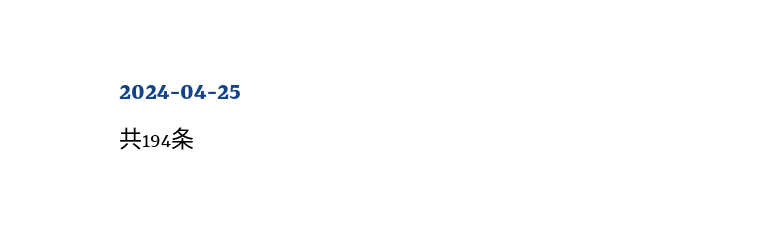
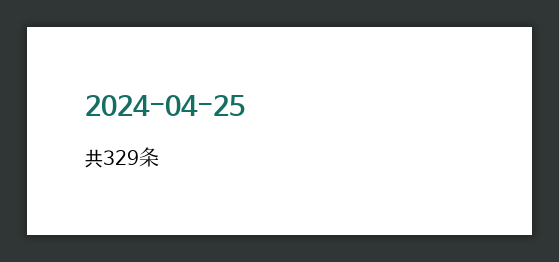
[142,135,171,147] 194 -> [103,150,139,165] 329

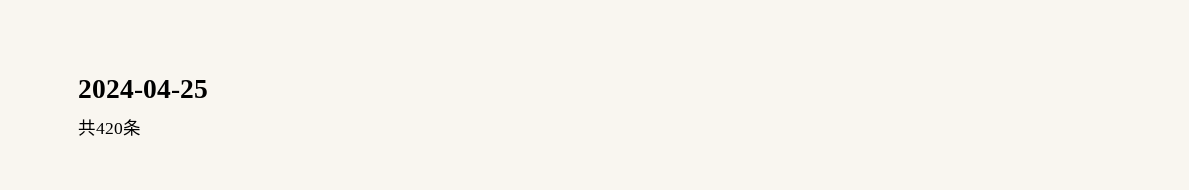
[103,150,139,165] 329 -> [96,123,123,134] 420

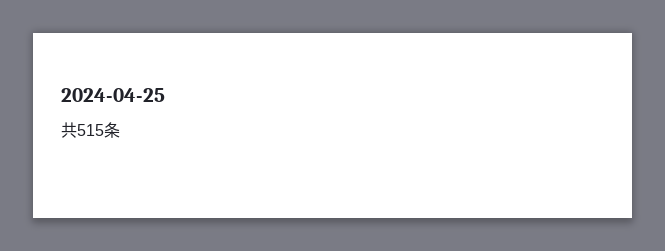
[96,123,123,134] 420 -> [77,124,104,136] 515

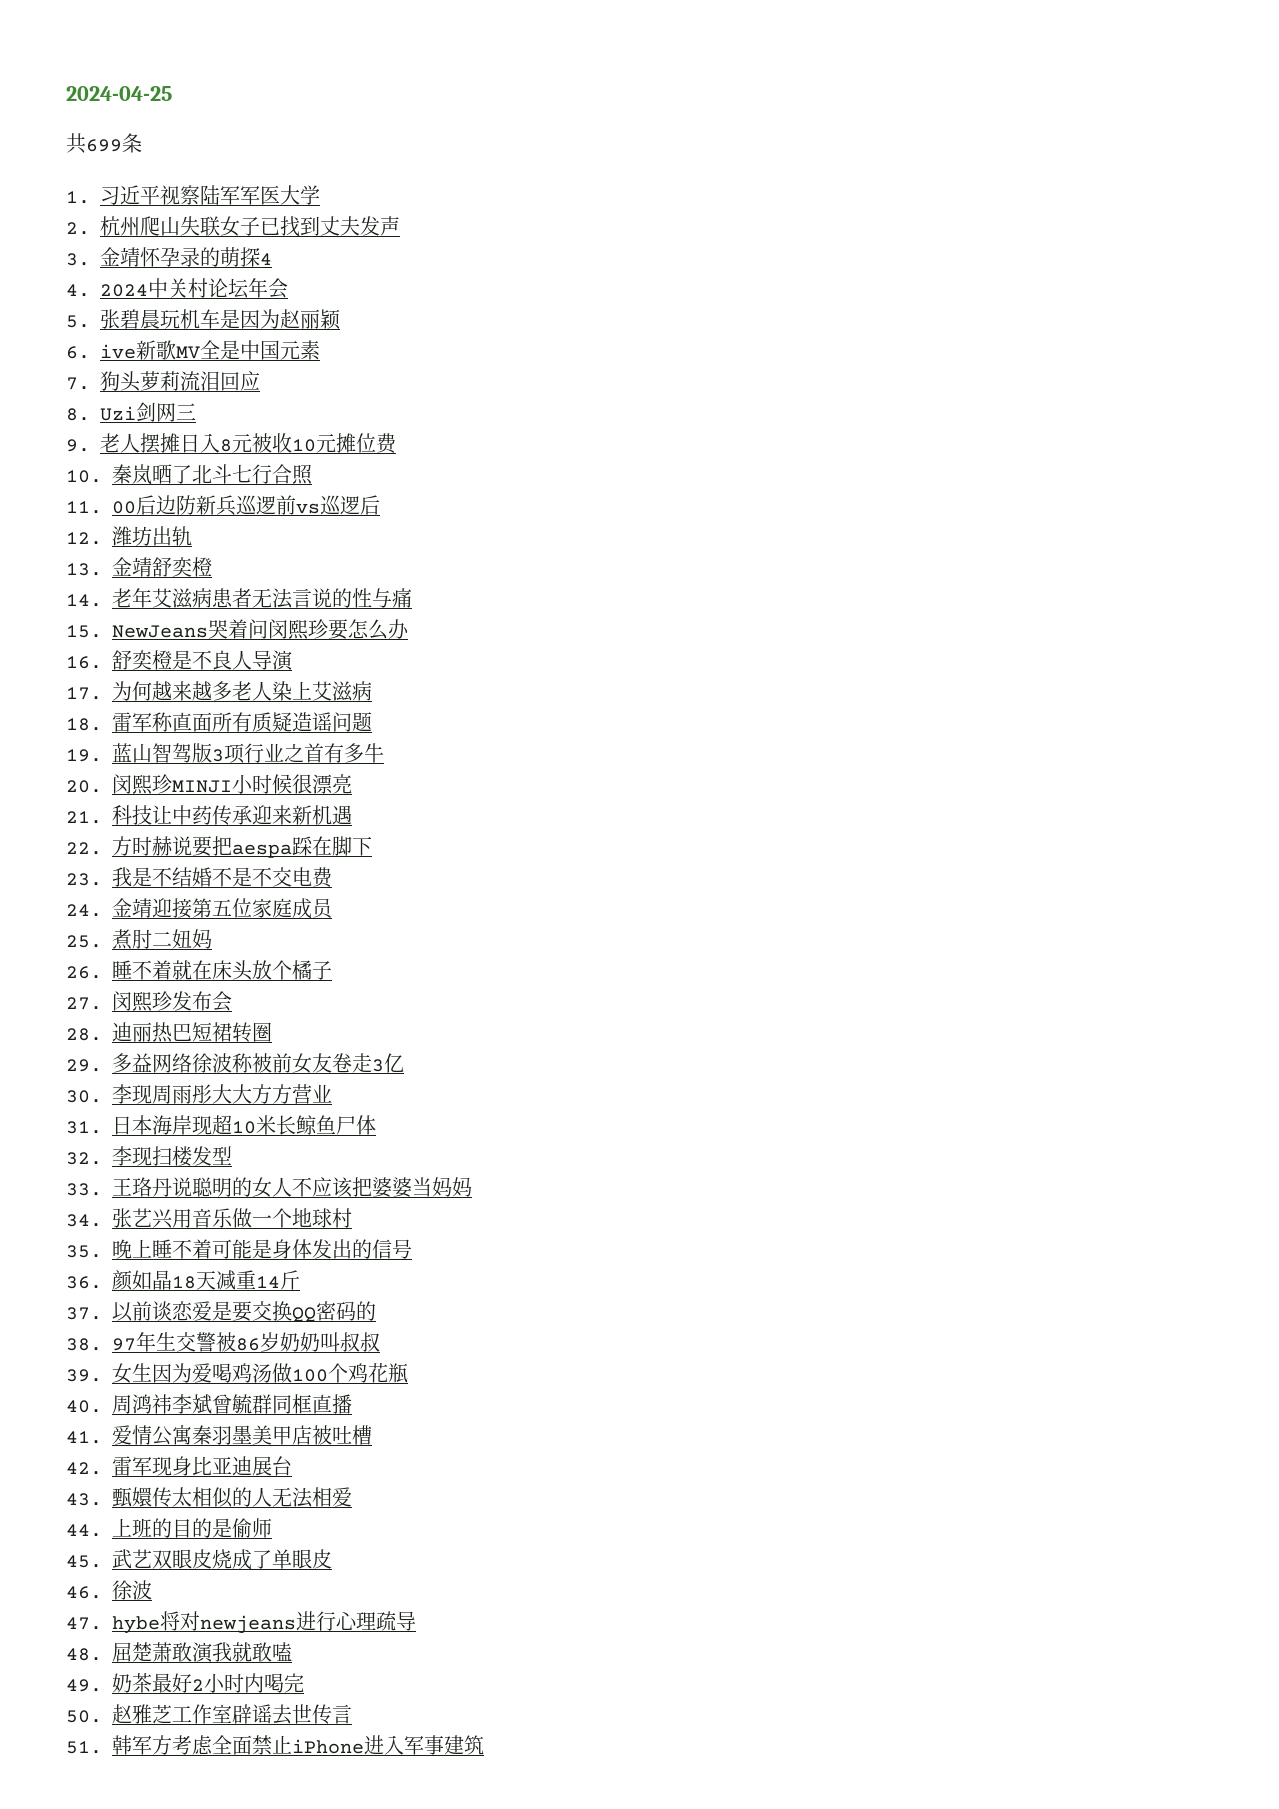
[77,124,104,136] 515 -> [86,139,122,152] 699
(120, 130) none -> [66,185,320,205] [66,216,400,237] [66,247,272,267] [66,278,288,299] [66,309,341,330] [66,340,320,360] [66,371,260,392] [66,402,196,422] [66,433,397,454] [66,464,313,485] [66,495,380,516] [66,526,192,546] [66,557,212,577] [66,588,412,609] [66,619,409,640] [66,650,294,671] [66,681,372,702] [66,712,372,732] [66,743,384,764] [66,774,352,795] [66,805,352,825] [66,836,372,858] [66,867,333,888] [66,898,334,919] [66,929,212,950] [66,960,332,981] [66,991,232,1012] [66,1022,272,1043] [66,1053,404,1074] [66,1084,332,1104] [66,1115,376,1135] [66,1146,232,1167] [66,1177,472,1198] [66,1208,352,1229] [66,1239,412,1259] [66,1270,300,1291] [66,1301,376,1322] [66,1332,380,1352] [66,1363,408,1384] [66,1394,352,1414] [66,1425,372,1446] [66,1456,292,1476] [66,1487,352,1508] [66,1518,272,1538] [66,1549,332,1570] [66,1580,152,1600] [66,1611,416,1634] [66,1642,292,1663] [66,1673,304,1693] [66,1704,352,1725] [66,1735,484,1755] // 1.习近平视察陆军军医大学 // 2.杭州爬山失联女子已找到丈夫发声 // 3.金靖怀孕录的萌探4 // 4. 2024中关村论坛年会 // 5.张碧晨玩机车是因为赵丽颖 // 6. ive新歌MV全是中国元素 // 7.狗头萝莉流泪回应 // 8. Uzi剑网三 // 9.老人摆摊日入8元被收10元摊位费 // 10.秦岚晒了北斗七行合照 // 11. 00后边防新兵巡逻前vs巡逻后 // 12.潍坊出轨 // 13.金靖舒奕橙 // 14.老年艾滋病患者无法言说的性与痛 // 15. NewJeans哭着问闵熙珍要怎么办 // 16.舒奕橙是不良人导演 // 17.为何越来越多老人染上艾滋病 // 18.雷军称直面所有质疑造谣问题 // 19.蓝山智驾版3项行业之首有多牛 // 20.闵熙珍MINJI小时候很漂亮 // 21.科技让中药传承迎来新机遇 // 22.方时赫说要把aespa踩在脚下 // 23.我是不结婚不是不交电费 // 24.金靖迎接第五位家庭成员 // 25.煮肘二妞妈 // 26.睡不着就在床头放个橘子 // 27.闵熙珍发布会 // 28.迪丽热巴短裙转圈 // 29.多益网络徐波称被前女友卷走3亿 // 30.李现周雨彤大大方方营业 // 31.日本海岸现超10米长鲸鱼尸体 // 32.李现扫楼发型 // 33.王珞丹说聪明的女人不应该把婆婆当妈妈 // 34.张艺兴用音乐做一个地球村 // 35.晚上睡不着可能是身体发出的信号 // 36.颜如晶18天减重14斤 // 37.以前谈恋爱是要交换QQ密码的 // 38. 97年生交警被86岁奶奶叫叔叔 // 39.女生因为爱喝鸡汤做100个鸡花瓶 // 40.周鸿祎李斌曾毓群同框直播 // 41.爱情公寓秦羽墨美甲店被吐槽 // 42.雷军现身比亚迪展台 // 43.甄嬛传太相似的人无法相爱 // 44.上班的目的是偷师 // 45.武艺双眼皮烧成了单眼皮 // 46.徐波 // 47. hybe将对newjeans进行心理疏导 // 48.屈楚萧敢演我就敢嗑 // 49.奶茶最好2小时内喝完 // 50.赵雅芝工作室辟谣去世传言 // 51.韩军方考虑全面禁止iPhone进入军事建筑

